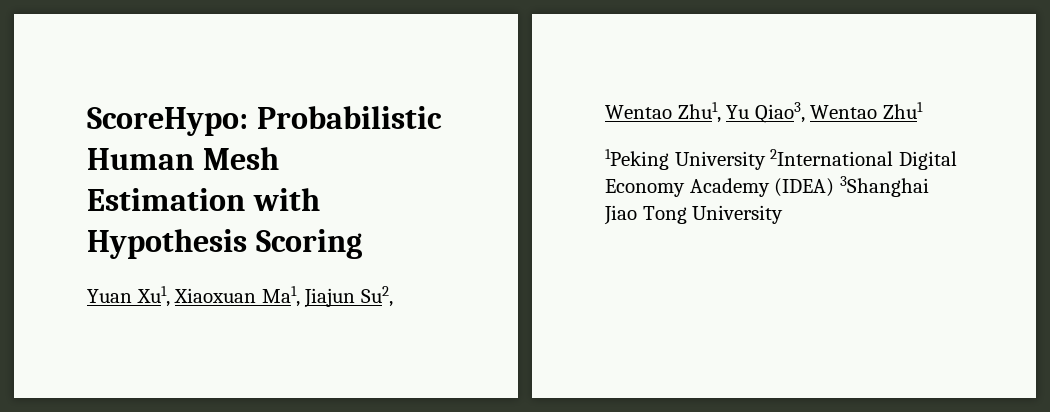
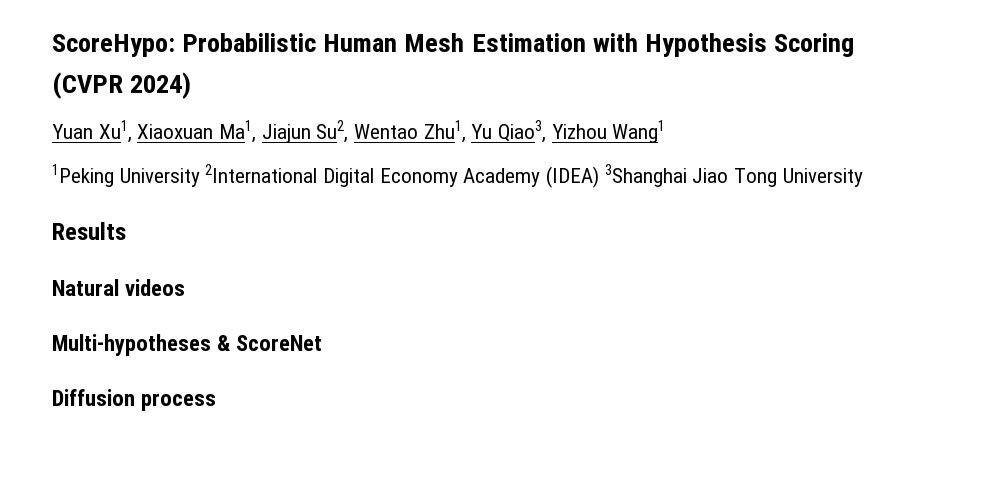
(362, 244) none -> [52,72,192,99] // (CVPR 2024)
[810,102,923,119] Wentao Zhu1 -> [551,120,666,143] Yizhou Wang1
(784, 214) none -> [52,222,126,240] [52,279,186,296] [52,334,323,356] [52,389,217,411] // Results // Natural videos // Multi-hypotheses & ScoreNet // Diffusion process

